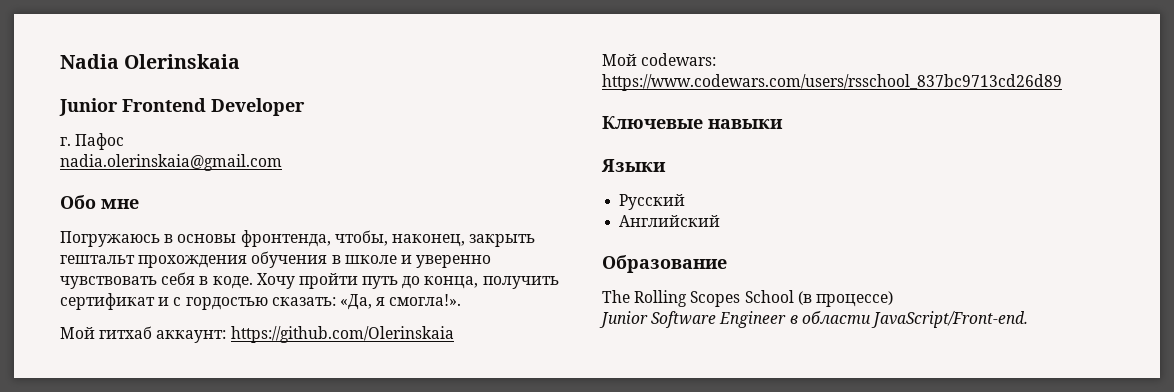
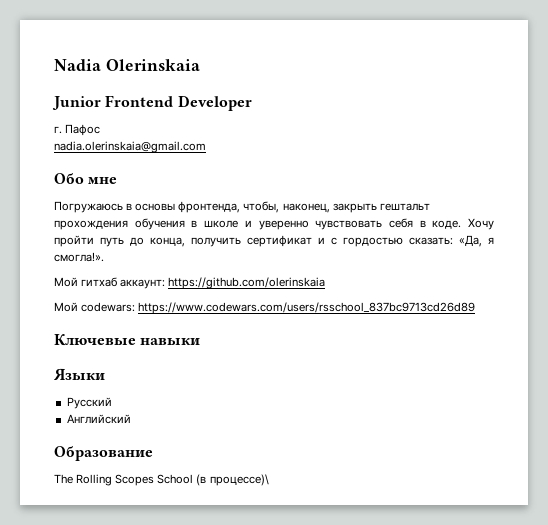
[230,326,454,343] https://github.com/Olerinskaia -> [168,277,326,289] https://github.com/olerinskaia
[815,291,893,307] [599,311,1028,328] процессе) // Junior Software Engineer в области JavaScript/Front-end. -> [209,474,269,486] процессе)\

